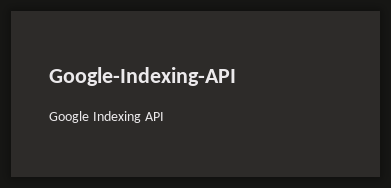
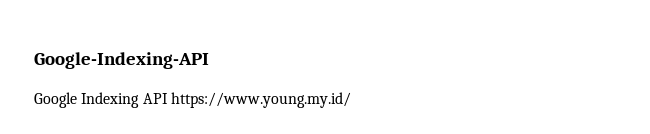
(164, 116) none -> [170,92,351,108] https://www.young.my.id/

